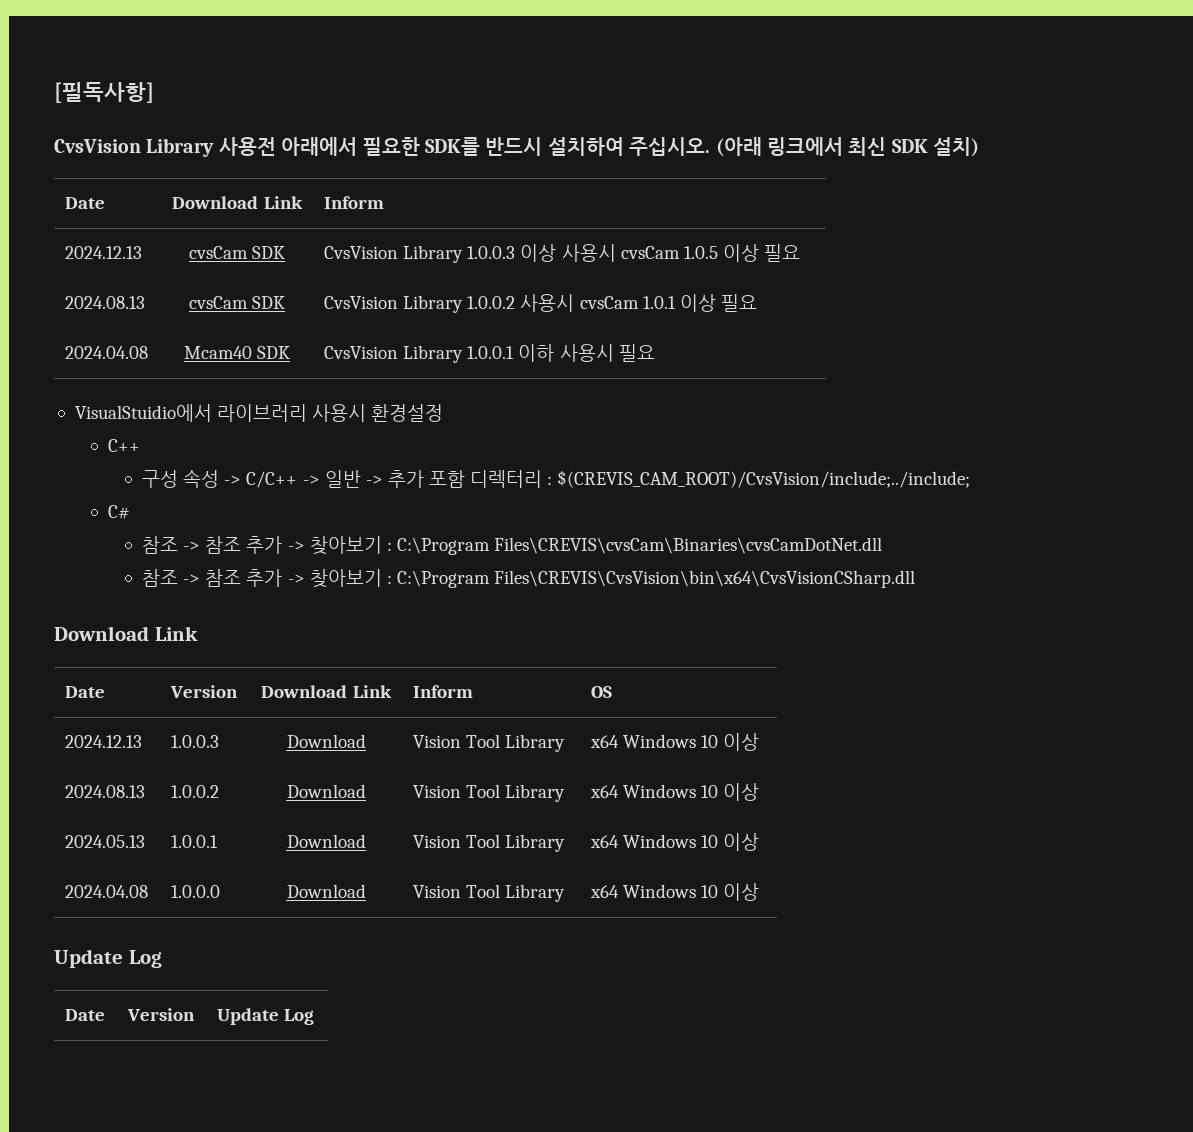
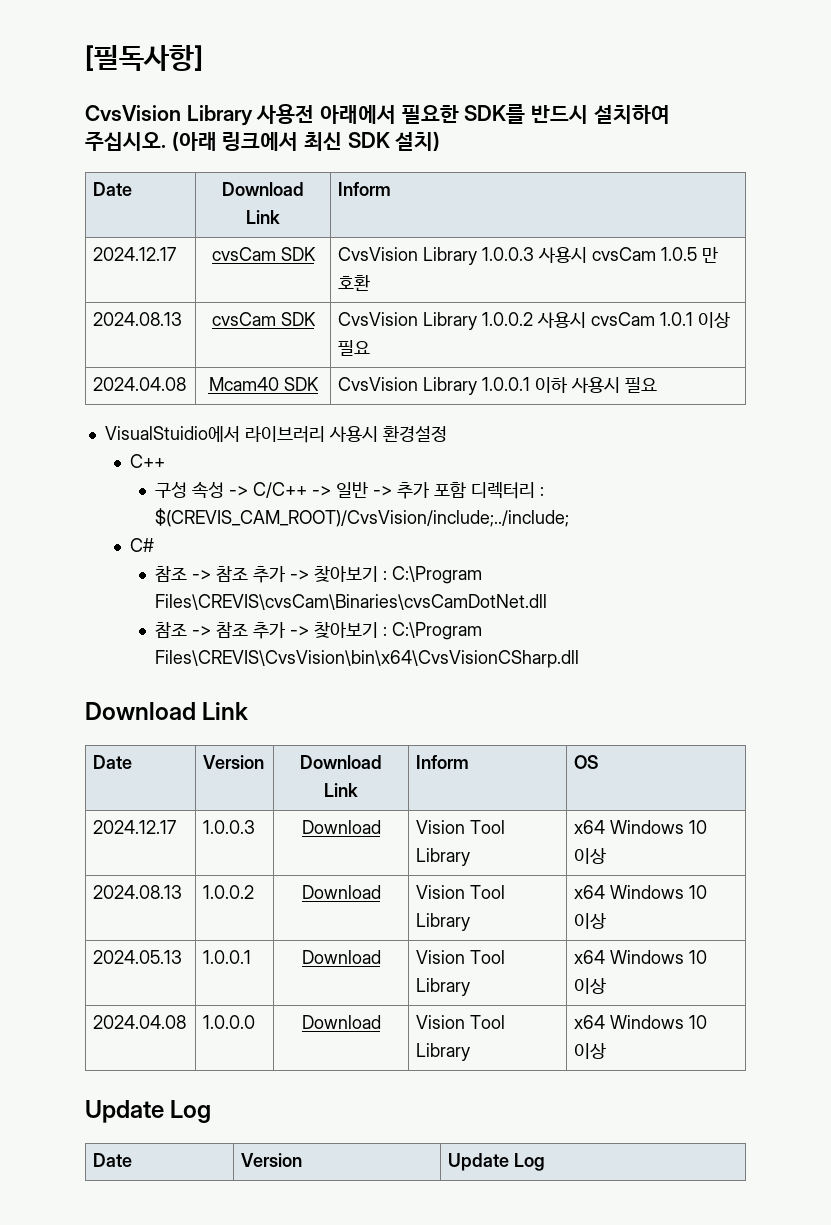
[65,246,143,259] 2024.12.13 -> [93,247,177,261] 2024.12.17
[520,244,557,262] 이상 -> (535, 254) none
[722,244,801,262] 이상 필요 -> [702,247,719,263] [338,274,371,291] 만 호환
[65,735,143,748] 2024.12.13 -> [93,820,177,834] 2024.12.17

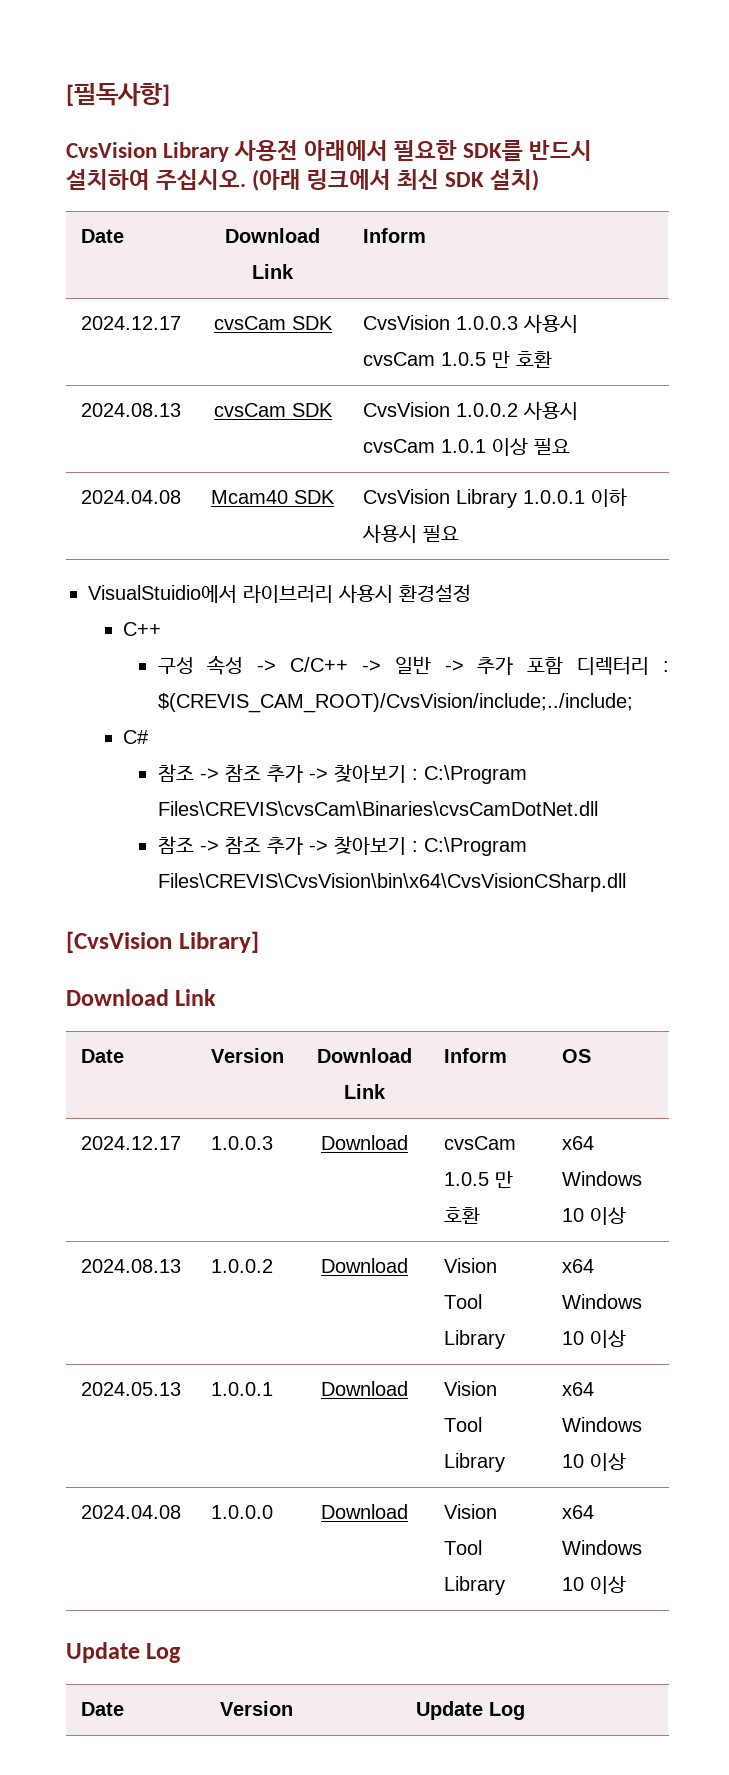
[423,247,478,265] Library -> (450, 322) none
[423,312,478,330] Library -> (450, 409) none
(580, 659) none -> [66,931,259,953] // [CvsVision Library]
[416,820,506,834] [416,848,471,866] Vision Tool Library -> [443,1136,516,1150] [443,1171,513,1188] [443,1207,480,1224] cvsCam 1.0.5 만 호환

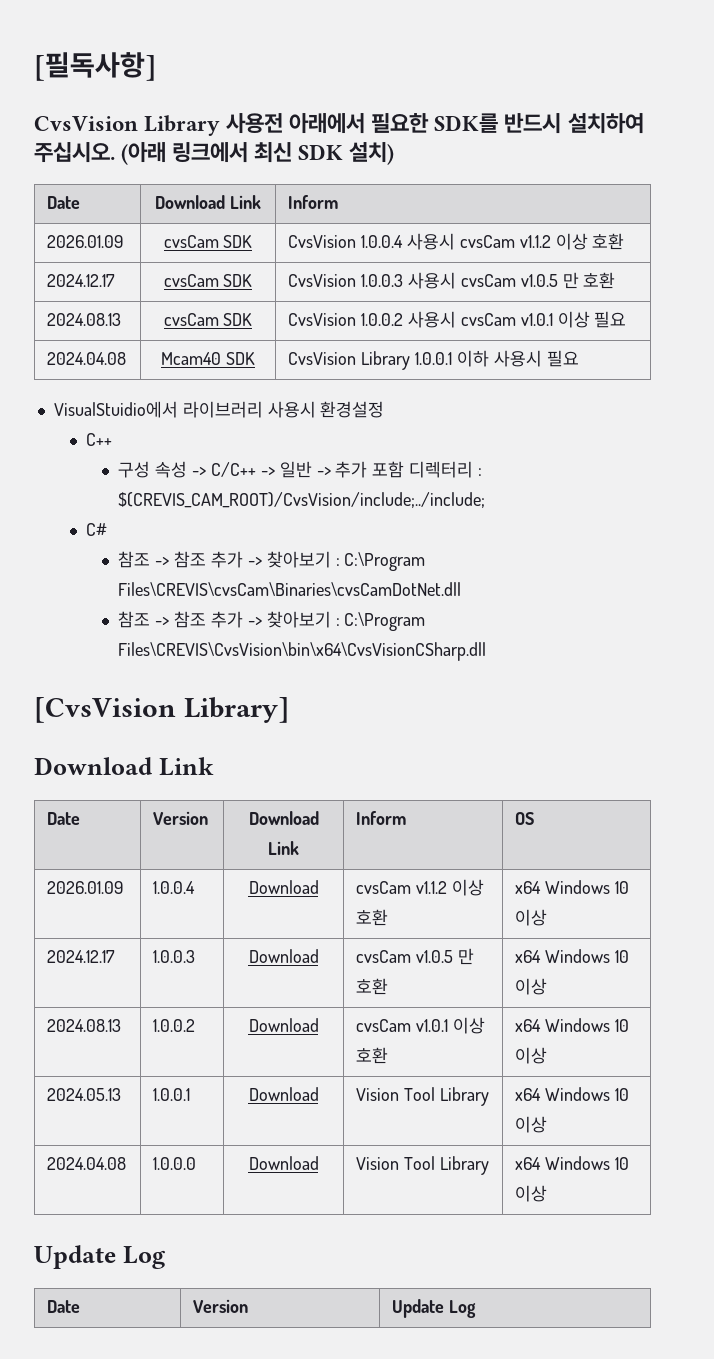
(426, 235) none -> [47,235,124,248] [163,235,253,248] [288,233,625,250] // 2026.01.09 | cvsCam SDK | CvsVision 1.0.0.4 사용시 cvsCam v1.1.2 이상 호환
[440,352,486,366] 1.0.5 -> [520,274,558,287] v1.0.5
[440,439,486,453] 1.0.1 -> [520,313,553,326] v1.0.1
(591, 1056) none -> [47,881,124,894] [153,881,196,894] [248,880,319,894] [356,879,485,896] [356,909,389,926] [515,880,630,894] [515,909,548,926] // 2026.01.09 | 1.0.0.4 | Download | cvsCam v1.1.2 이상 호환 | x64 Windows 10 이상
[443,1172,489,1186] 1.0.5 -> [416,950,454,963] v1.0.5
[443,1258,497,1273] [443,1294,482,1309] [443,1330,505,1349] Vision Tool Library -> [356,1017,486,1034] [356,1047,389,1064] cvsCam v1.0.1 이상 호환

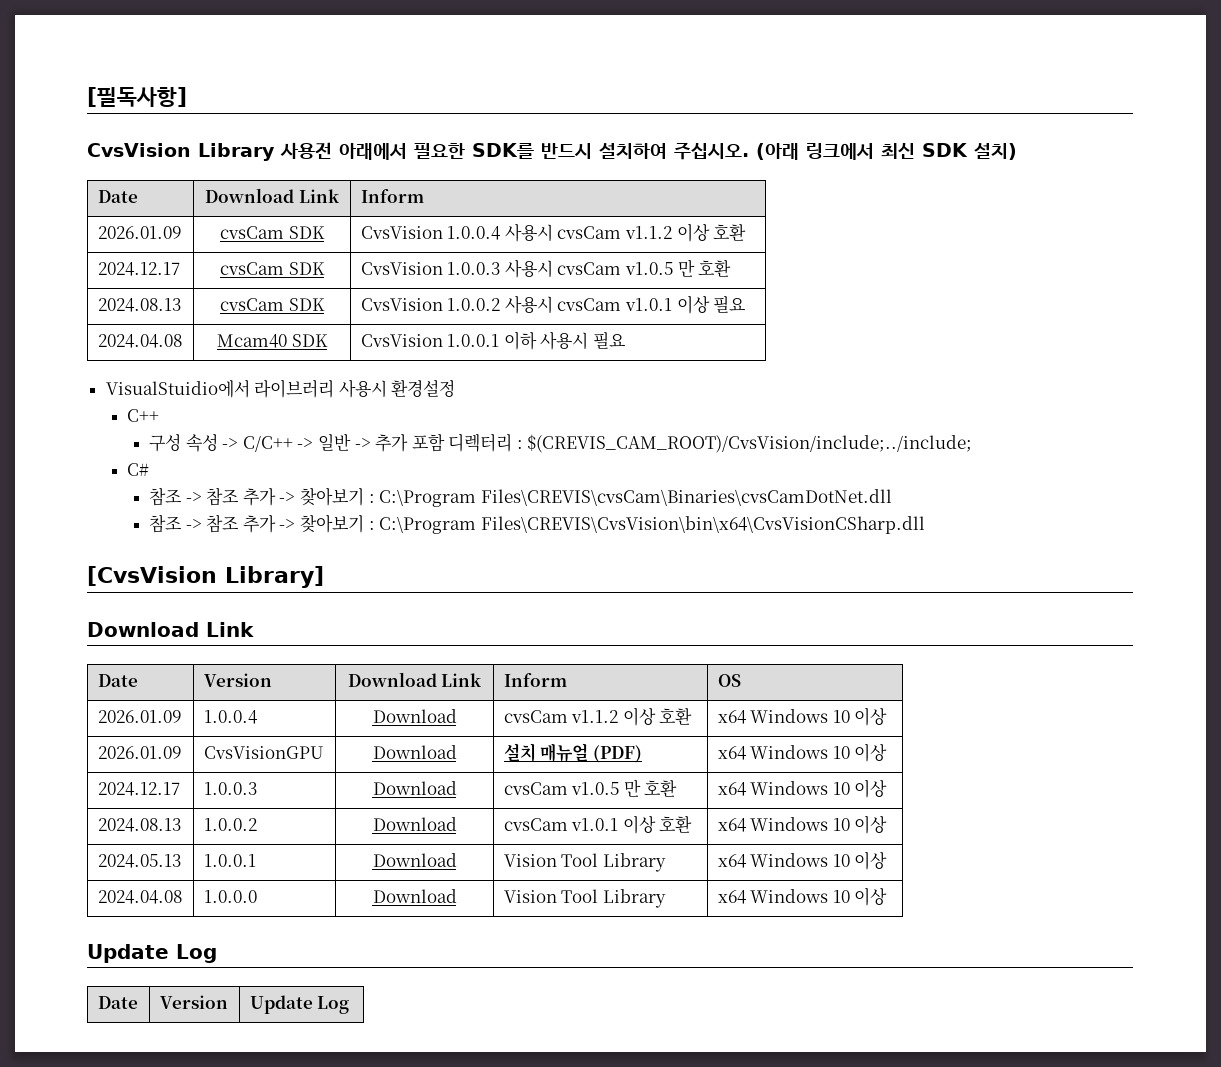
[361,351,411,370] Library -> (443, 340) none
(548, 917) none -> [97,746,182,759] [203,746,324,759] [372,745,457,759] [503,743,642,763] [717,743,888,762] // 2026.01.09 | CvsVisionGPU | Download | 설치 매뉴얼 (PDF) | x64 Windows 10 이상

